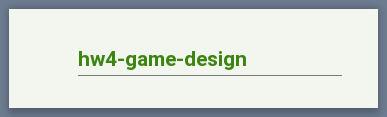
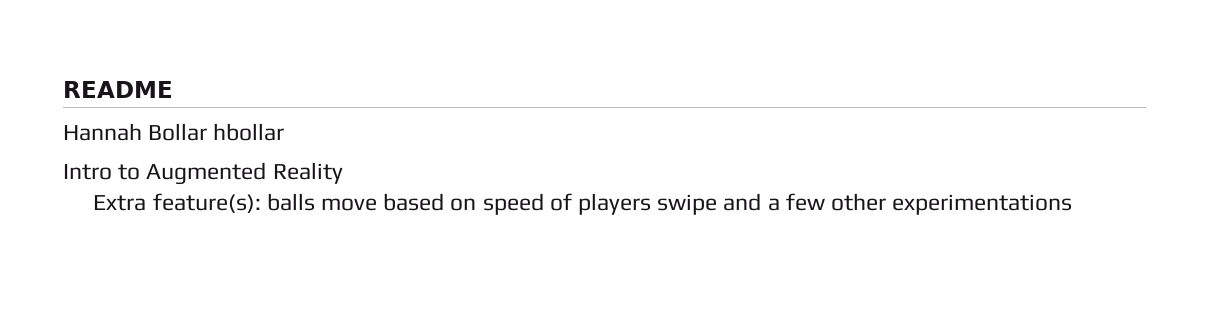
[78,51,247,70] hw4-game-design -> [63,81,173,98] [63,123,285,141] [63,162,343,185] [93,193,1073,215] README // Hannah Bollar hbollar // Intro to Augmented Reality // Extra feature(s): balls move based on speed of players swipe and a few other experimentations

